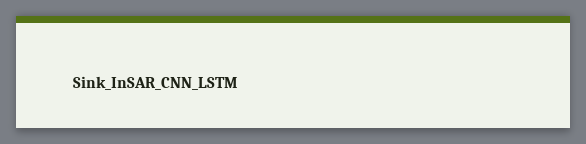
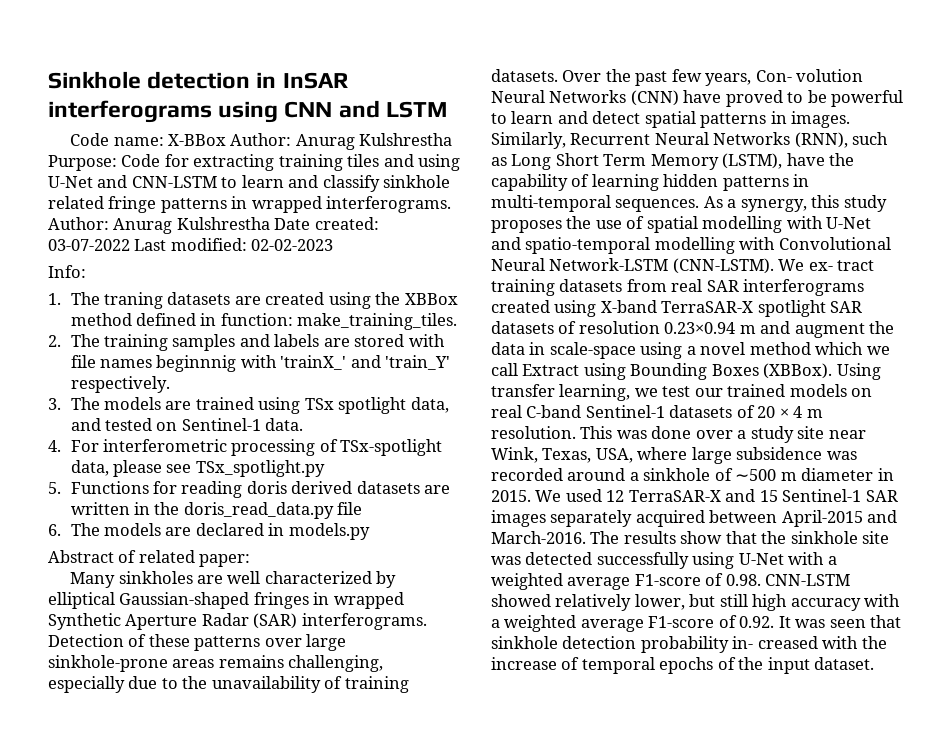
[73,76,238,90] Sink_InSAR_CNN_LSTM -> [48,71,348,89] [48,100,447,123] [70,133,453,150] [48,154,461,171] [48,175,451,192] [48,196,452,213] [48,217,379,234] [48,238,334,251] [48,265,86,278] [48,292,458,309] [70,313,458,330] [48,334,445,351] [70,355,451,372] [70,376,170,393] [48,397,449,414] [70,418,304,431] [48,439,443,456] [70,460,325,477] [48,481,451,498] [70,502,363,519] [48,523,370,540] [48,550,251,567] [70,571,397,588] [48,592,404,609] [48,613,427,630] [48,634,347,651] [48,655,384,672] [48,676,409,693] [491,69,864,86] [491,90,904,107] [491,111,851,128] [491,132,889,149] [491,153,855,170] [491,174,810,191] [491,195,887,212] [491,216,872,233] [491,237,891,254] [491,258,875,274] [491,279,865,296] [491,300,863,317] [491,321,895,338] [491,342,890,359] [491,363,881,380] [491,384,873,401] [491,405,823,418] [491,426,866,443] [491,447,857,464] [491,468,894,481] [491,489,898,502] [491,510,898,527] [491,531,890,544] [491,552,837,569] [491,573,851,590] [491,594,901,611] [491,615,902,632] [491,636,887,653] [491,657,875,674] Sinkhole detection in InSAR interferograms using CNN and LSTM // Code name: X-BBox Author: Anurag Kulshrestha Purpose: Code for extracting training tiles and using U-Net and CNN-LSTM to learn and classify sinkhole related fringe patterns in wrapped interferograms. Author: Anurag Kulshrestha Date created: 03-07-2022 Last modified: 02-02-2023 // Info: // 1. The traning datasets are created using the XBBox method defined in function: make_training_tiles. // 2. The training samples and labels are stored with file names beginnnig with 'trainX_' and 'train_Y' respectively. // 3. The models are trained using TSx spotlight data, and tested on Sentinel-1 data. // 4. For interferometric processing of TSx-spotlight data, please see TSx_spotlight.py // 5. Functions for reading doris derived datasets are written in the doris_read_data.py file // 6. The models are declared in models.py // Abstract of related paper: // Many sinkholes are well characterized by elliptical Gaussian-shaped fringes in wrapped Synthetic Aperture Radar (SAR) interferograms. Detection of these patterns over large sinkhole-prone areas remains challenging, especially due to the unavailability of training datasets. Over the past few years, Con- volution Neural Networks (CNN) have proved to be powerful to learn and detect spatial patterns in images. Similarly, Recurrent Neural Networks (RNN), such as Long Short Term Memory (LSTM), have the capability of learning hidden patterns in multi-temporal sequences. As a synergy, this study proposes the use of spatial modelling with U-Net and spatio-temporal modelling with Convolutional Neural Network-LSTM (CNN-LSTM). We ex- tract training datasets from real SAR interferograms created using X-band TerraSAR-X spotlight SAR datasets of resolution 0.23×0.94 m and augment the data in scale-space using a novel method which we call Extract using Bounding Boxes (XBBox). Using transfer learning, we test our trained models on real C-band Sentinel-1 datasets of 20 × 4 m resolution. This was done over a study site near Wink, Texas, USA, where large subsidence was recorded around a sinkhole of ∼500 m diameter in 2015. We used 12 TerraSAR-X and 15 Sentinel-1 SAR images separately acquired between April-2015 and March-2016. The results show that the sinkhole site was detected successfully using U-Net with a weighted average F1-score of 0.98. CNN-LSTM showed relatively lower, but still high accuracy with a weighted average F1-score of 0.92. It was seen that sinkhole detection probability in- creased with the increase of temporal epochs of the input dataset.

